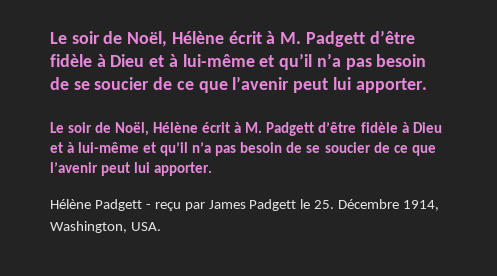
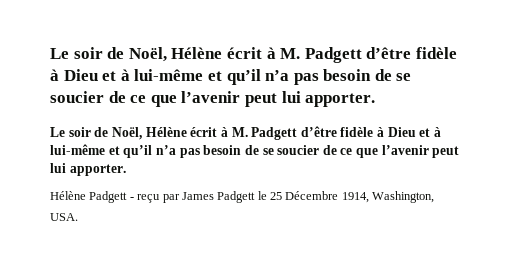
[314,200,335,209] 25. -> [270,192,282,200] 25

